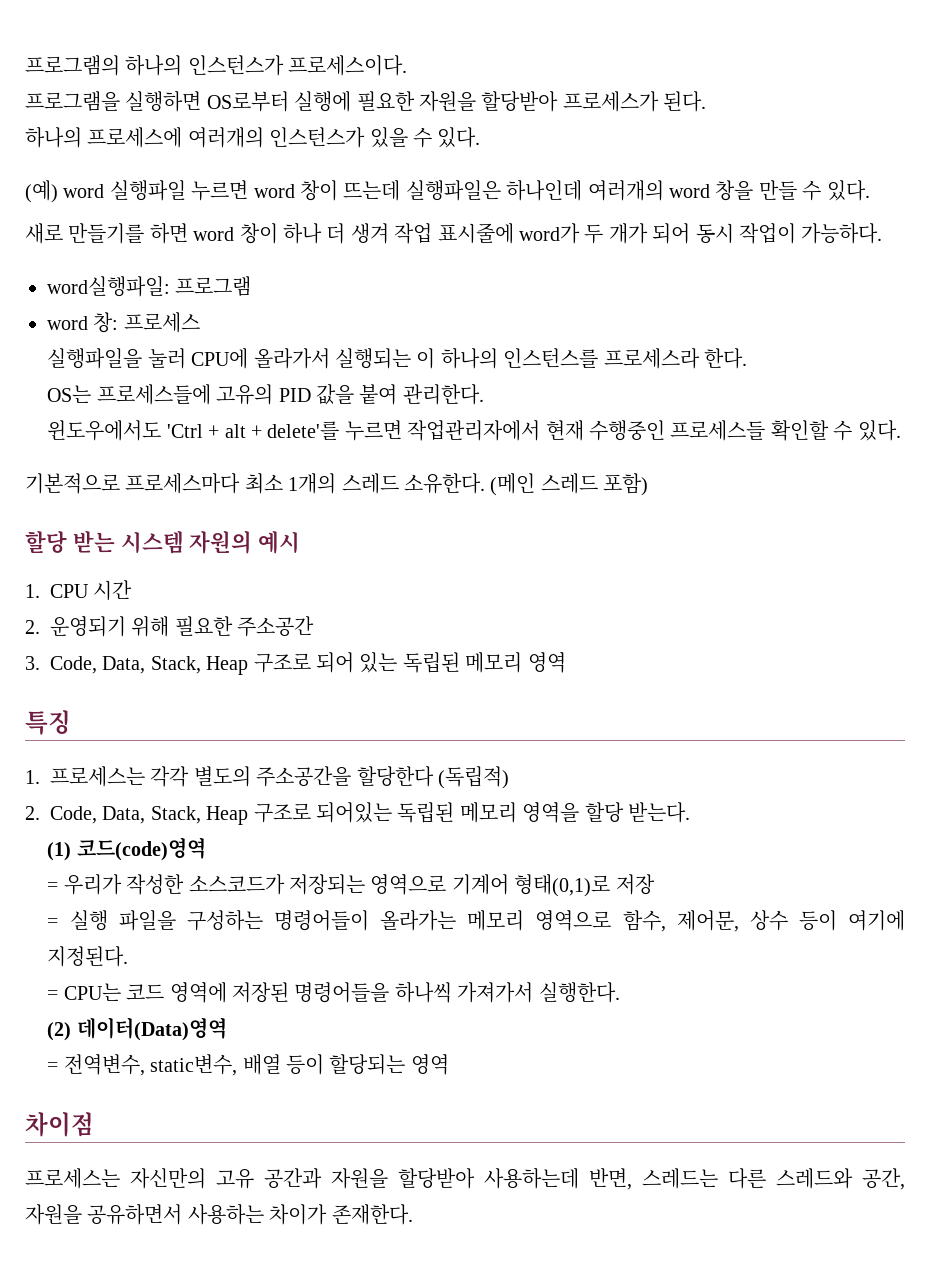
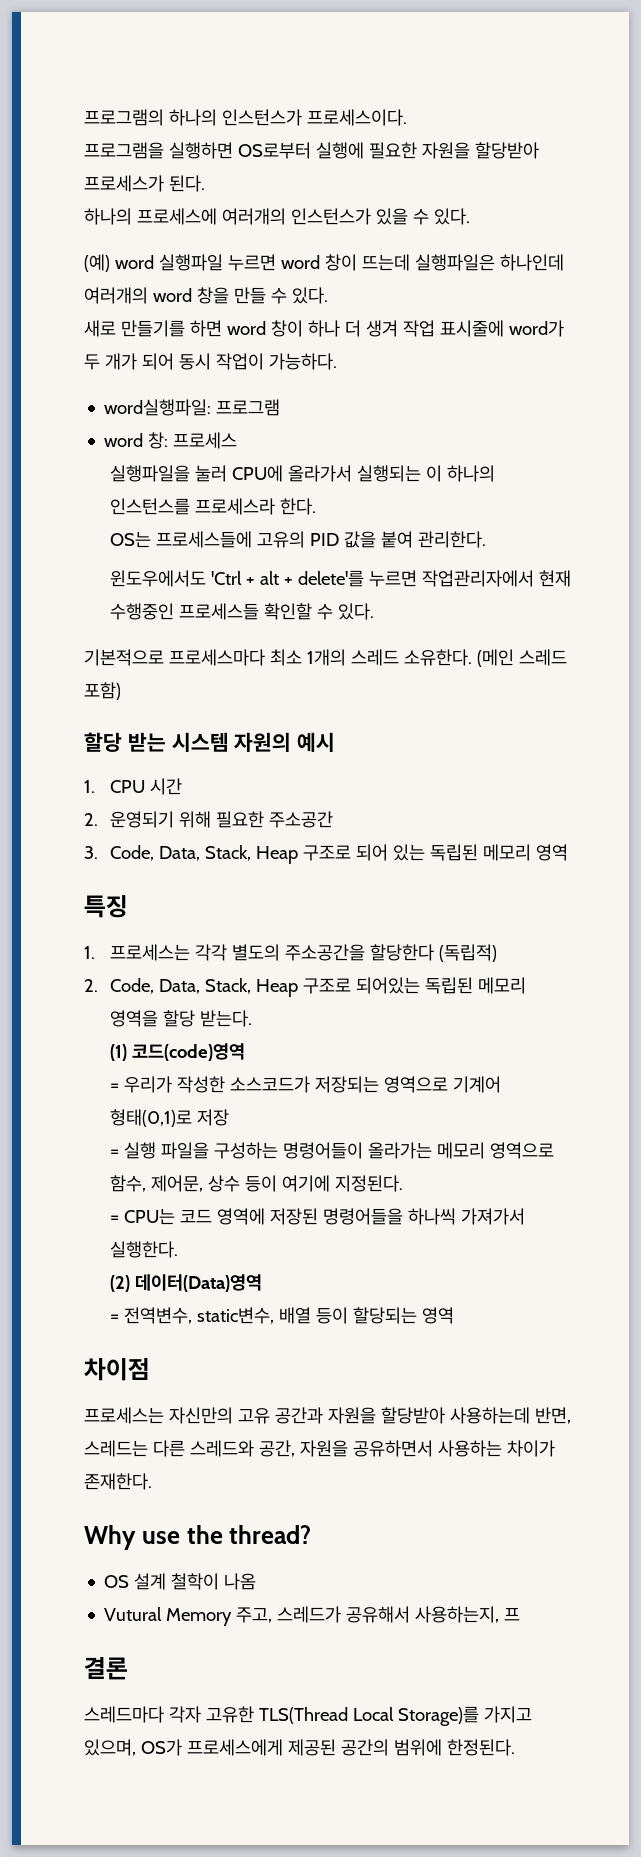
(413, 1214) none -> [84,1525,312,1550] [104,1573,257,1590] [104,1606,521,1626] [84,1657,128,1680] [84,1706,532,1726] [84,1739,515,1756] // Why use the thread? // OS 설계 철학이 나옴 // Vutural Memory 주고, 스레드가 공유해서 사용하는지, 프 // 결론 // 스레드마다 각자 고유한 TLS(Thread Local Storage)를 가지고 있으며, OS가 프로세스에게 제공된 공간의 범위에 한정된다.

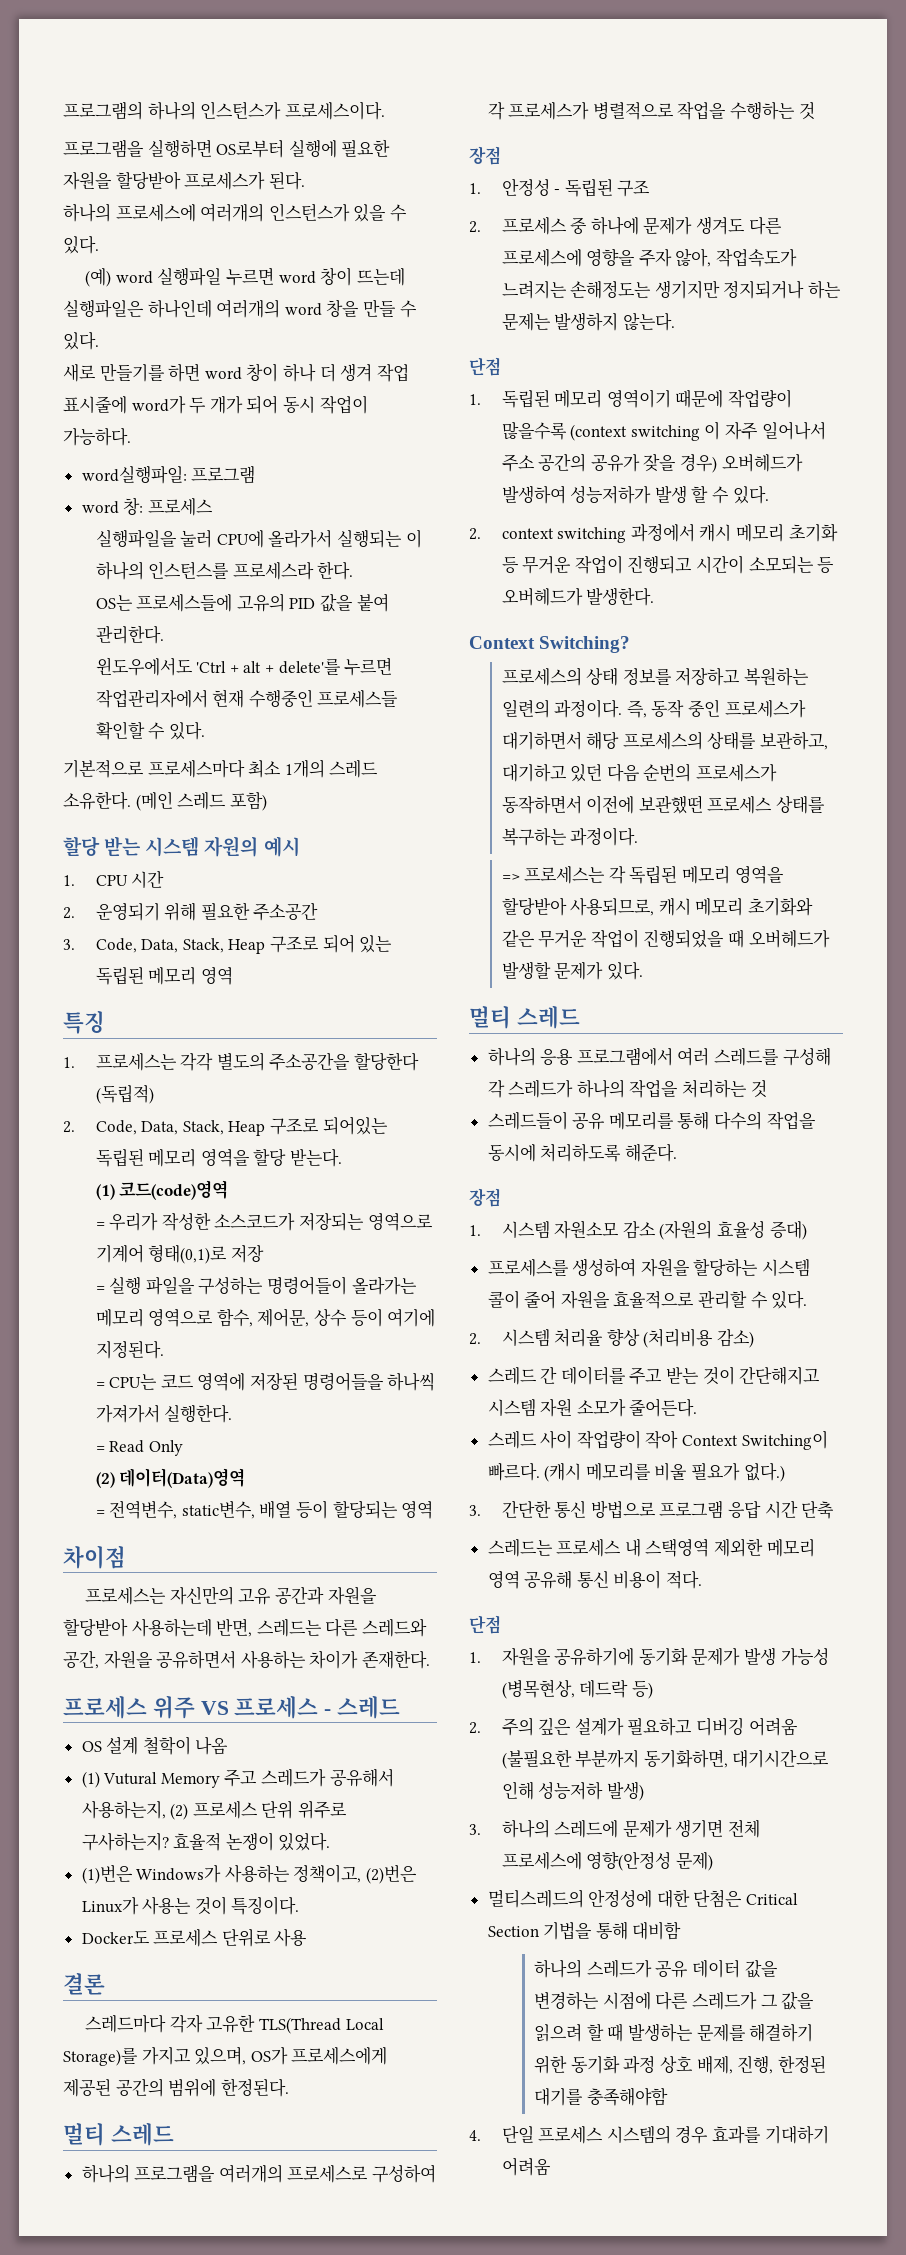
(179, 1249) none -> [95,1440,183,1456] // = Read Only
[84,1525,312,1550] Why use the thread? -> [63,1695,401,1719] 프로세스 위주 VS 프로세스 - 스레드
(257, 1581) none -> [81,1771,100,1788] (1)
[236,1607,273,1623] 주고, -> [224,1769,258,1787] 주고
[504,1608,521,1621] 프 -> [170,1801,348,1820] [81,1832,331,1851] [81,1864,418,1884] [81,1896,300,1915] [81,1928,308,1947] (2) 프로세스 단위 위주로 구사하는지? 효율적 논쟁이 있었다. // (1)번은 Windows가 사용하는 정책이고, (2)번은 Linux가 사용는 것이 특징이다. // Docker도 프로세스 단위로 사용
(515, 1747) none -> [63,2123,174,2146] [81,2164,437,2183] [487,101,815,120] [469,146,501,165] [469,178,651,197] [469,216,782,235] [501,248,797,267] [501,280,841,299] [501,312,675,331] [469,357,501,376] [469,389,792,408] [501,421,826,441] [501,453,803,473] [501,485,769,504] [469,523,838,543] [501,555,835,574] [501,587,655,606] [469,636,631,653] [501,667,809,686] [501,699,806,718] [501,731,828,750] [501,763,777,782] [501,795,825,814] [501,827,639,846] [501,866,784,884] [501,897,813,916] [501,929,830,948] [501,961,643,980] [469,1006,580,1029] [487,1047,831,1066] [487,1079,767,1098] [487,1111,816,1130] [487,1143,677,1162] [469,1188,501,1207] [469,1220,807,1240] [487,1258,811,1277] [487,1290,808,1309] [469,1328,754,1348] [487,1366,821,1385] [487,1398,698,1417] [487,1430,828,1450] [487,1462,785,1482] [469,1500,835,1519] [487,1538,815,1557] [487,1570,703,1589] [469,1615,501,1634] [469,1647,829,1666] [501,1679,653,1699] [469,1717,798,1736] [501,1749,830,1769] [501,1781,644,1801] [469,1819,760,1838] [501,1851,713,1871] [487,1889,799,1908] [487,1921,682,1940] [534,1959,778,1978] [534,1991,815,2010] [534,2023,814,2042] [534,2055,826,2074] [534,2087,668,2106] [469,2125,829,2144] [501,2157,551,2176] // 멀티 스레드 // 하나의 프로그램을 여러개의 프로세스로 구성하여 각 프로세스가 병렬적으로 작업을 수행하는 것 // 장점 // 1. 안정성 - 독립된 구조 // 2. 프로세스 중 하나에 문제가 생겨도 다른 프로세스에 영향을 주자 않아, 작업속도가 느려지는 손해정도는 생기지만 정지되거나 하는 문제는 발생하지 않는다. // 단점 // 1. 독립된 메모리 영역이기 때문에 작업량이 많을수록 (context switching 이 자주 일어나서 주소 공간의 공유가 잦을 경우) 오버헤드가 발생하여 성능저하가 발생 할 수 있다. // 2. context switching 과정에서 캐시 메모리 초기화 등 무거운 작업이 진행되고 시간이 소모되는 등 오버헤드가 발생한다. // Context Switching? // 프로세스의 상태 정보를 저장하고 복원하는 일련의 과정이다. 즉, 동작 중인 프로세스가 대기하면서 해당 프로세스의 상태를 보관하고, 대기하고 있던 다음 순번의 프로세스가 동작하면서 이전에 보관했떤 프로세스 상태를 복구하는 과정이다. // => 프로세스는 각 독립된 메모리 영역을 할당받아 사용되므로, 캐시 메모리 초기화와 같은 무거운 작업이 진행되었을 때 오버헤드가 발생할 문제가 있다. // 멀티 스레드 // 하나의 응용 프로그램에서 여러 스레드를 구성해 각 스레드가 하나의 작업을 처리하는 것 // 스레드들이 공유 메모리를 통해 다수의 작업을 동시에 처리하도록 해준다. // 장점 // 1. 시스템 자원소모 감소 (자원의 효율성 증대) // 프로세스를 생성하여 자원을 할당하는 시스템 콜이 줄어 자원을 효율적으로 관리할 수 있다. // 2. 시스템 처리율 향상 (처리비용 감소) // 스레드 간 데이터를 주고 받는 것이 간단해지고 시스템 자원 소모가 줄어든다. // 스레드 사이 작업량이 작아 Context Switching이 빠르다. (캐시 메모리를 비울 필요가 없다.) // 3. 간단한 통신 방법으로 프로그램 응답 시간 단축 // 스레드는 프로세스 내 스택영역 제외한 메모리 영역 공유해 통신 비용이 적다. // 단점 // 1. 자원을 공유하기에 동기화 문제가 발생 가능성 (병목현상, 데드락 등) // 2. 주의 깊은 설계가 필요하고 디버깅 어려움 (불필요한 부분까지 동기화하면, 대기시간으로 인해 성능저하 발생) // 3. 하나의 스레드에 문제가 생기면 전체 프로세스에 영향(안정성 문제) // 멀티스레드의 안정성에 대한 단첨은 Critical Section 기법을 통해 대비함 // 하나의 스레드가 공유 데이터 값을 변경하는 시점에 다른 스레드가 그 값을 읽으려 할 때 발생하는 문제를 해결하기 위한 동기화 과정 상호 배제, 진행, 한정된 대기를 충족해야함 // 4. 단일 프로세스 시스템의 경우 효과를 기대하기 어려움

